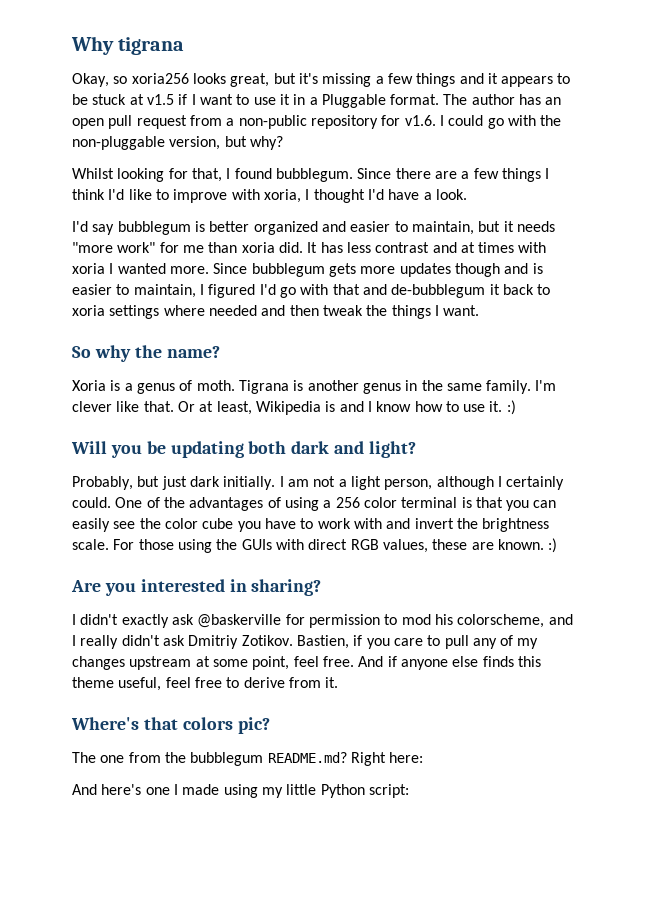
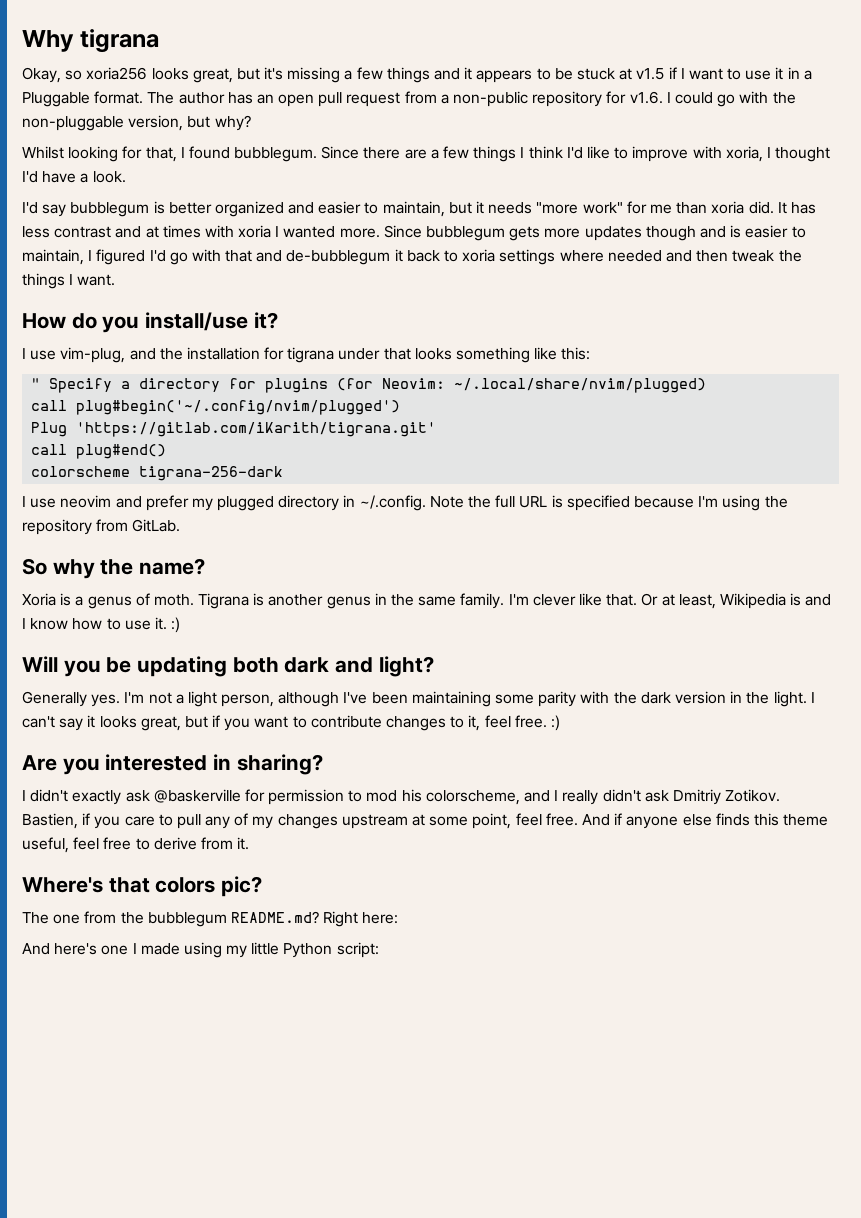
(480, 310) none -> [22,312,278,333] [22,347,591,363] [31,378,707,393] [31,400,401,415] [31,422,437,437] [31,444,167,459] [31,466,284,481] [22,495,788,511] [22,519,181,535] // How do you install/use it? // I use vim-plug, and the installation for tigrana under that looks something like this: // " Specify a directory for plugins (for Neovim: ~/.local/share/nvim/plugged) // call plug#begin('~/.config/nvim/plugged') // Plug 'https://gitlab.com/iKarith/tigrana.git' // call plug#end() // colorscheme tigrana-256-dark // I use neovim and prefer my plugged directory in ~/.config. Note the full URL is specified because I'm using the repository from GitLab.
[72,476,309,490] Probably, but just dark initially. I am -> [22,691,145,707] Generally yes. I'm
[497,476,565,490] [72,497,557,511] [72,518,550,532] [72,539,544,553] I certainly could. One of the advantages of using a 256 color terminal is that you can easily see the color cube you have to work with and invert the brightness scale. For those using the GUIs with direct RGB values, these are known. -> [343,691,815,707] [22,715,547,731] I've been maintaining some parity with the dark version in the light. I can't say it looks great, but if you want to contribute changes to it, feel free.

